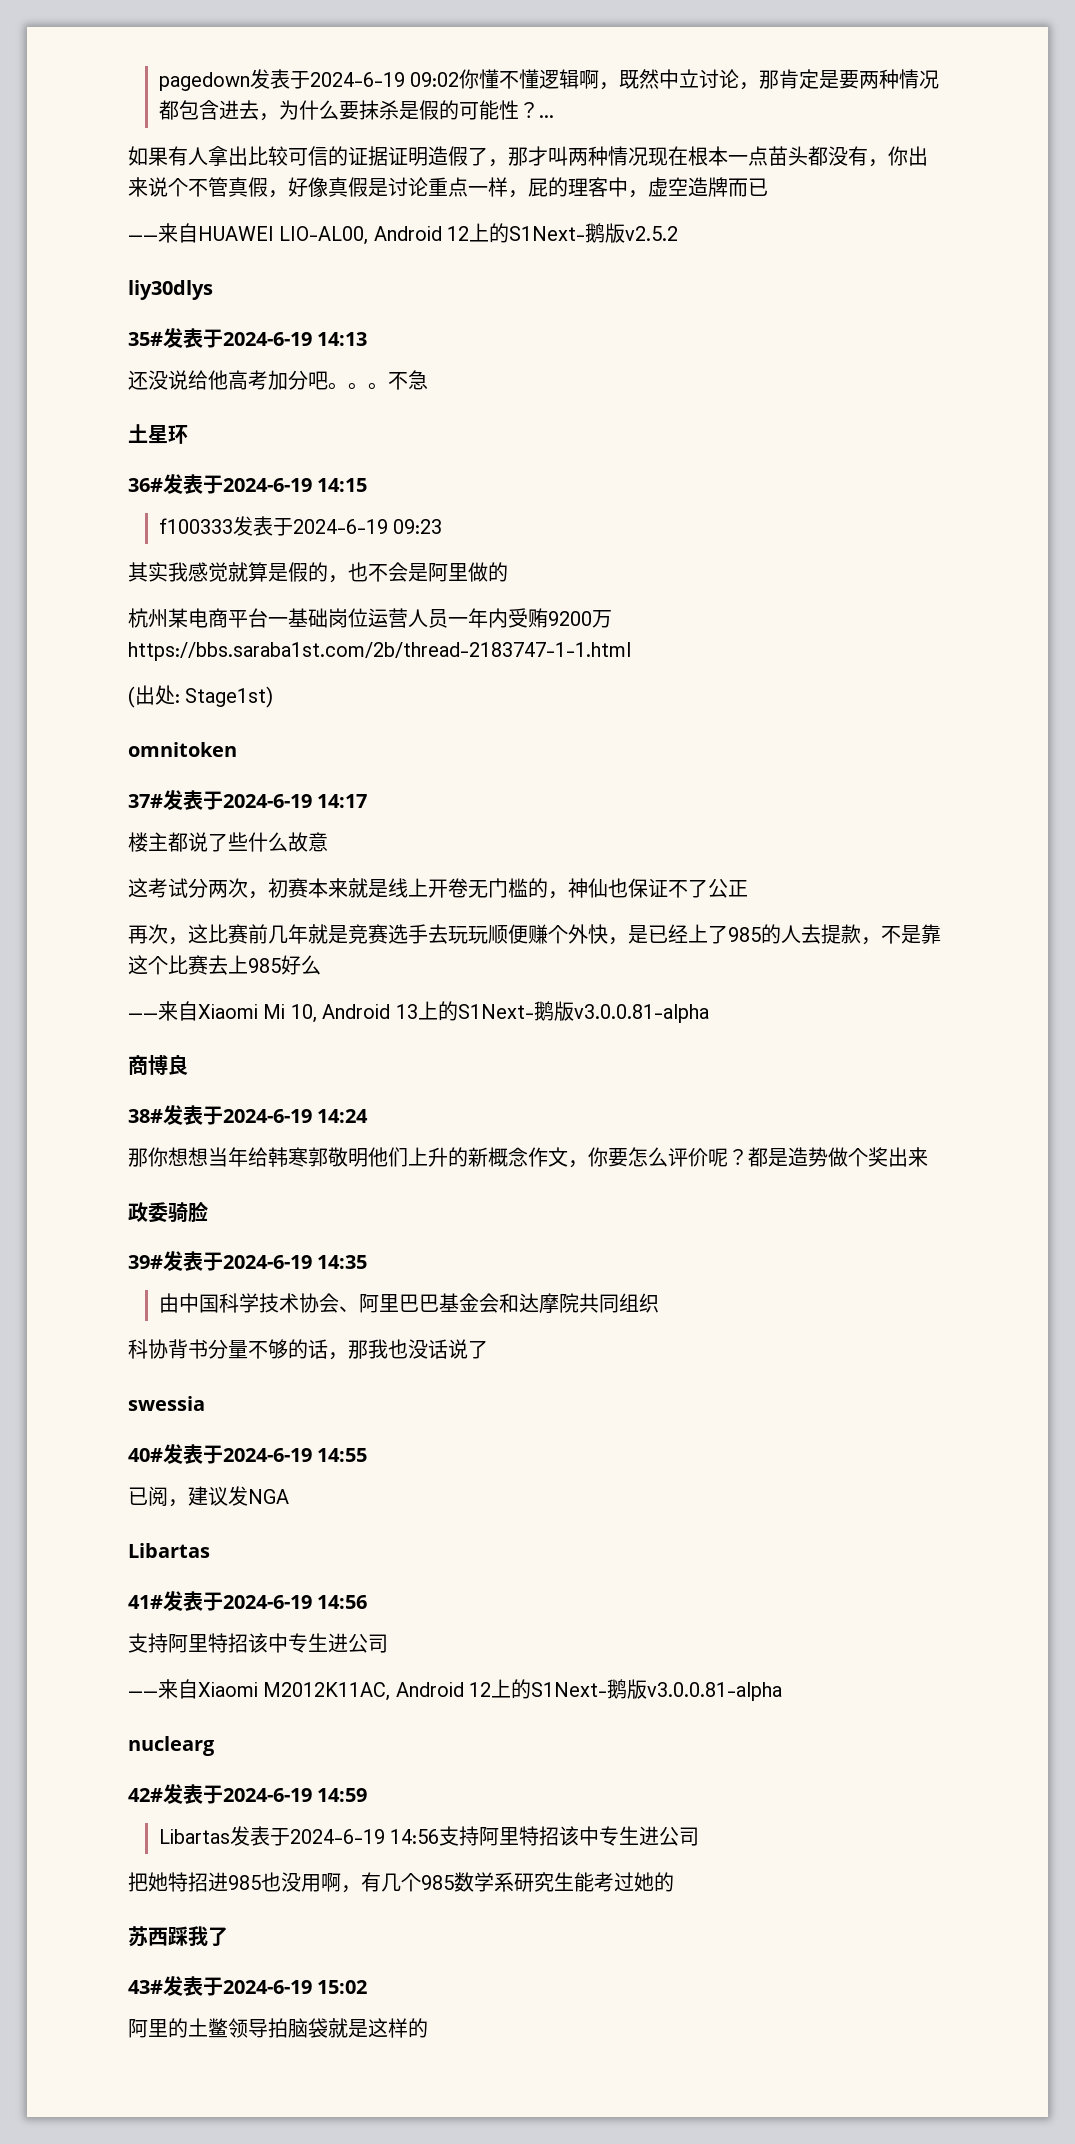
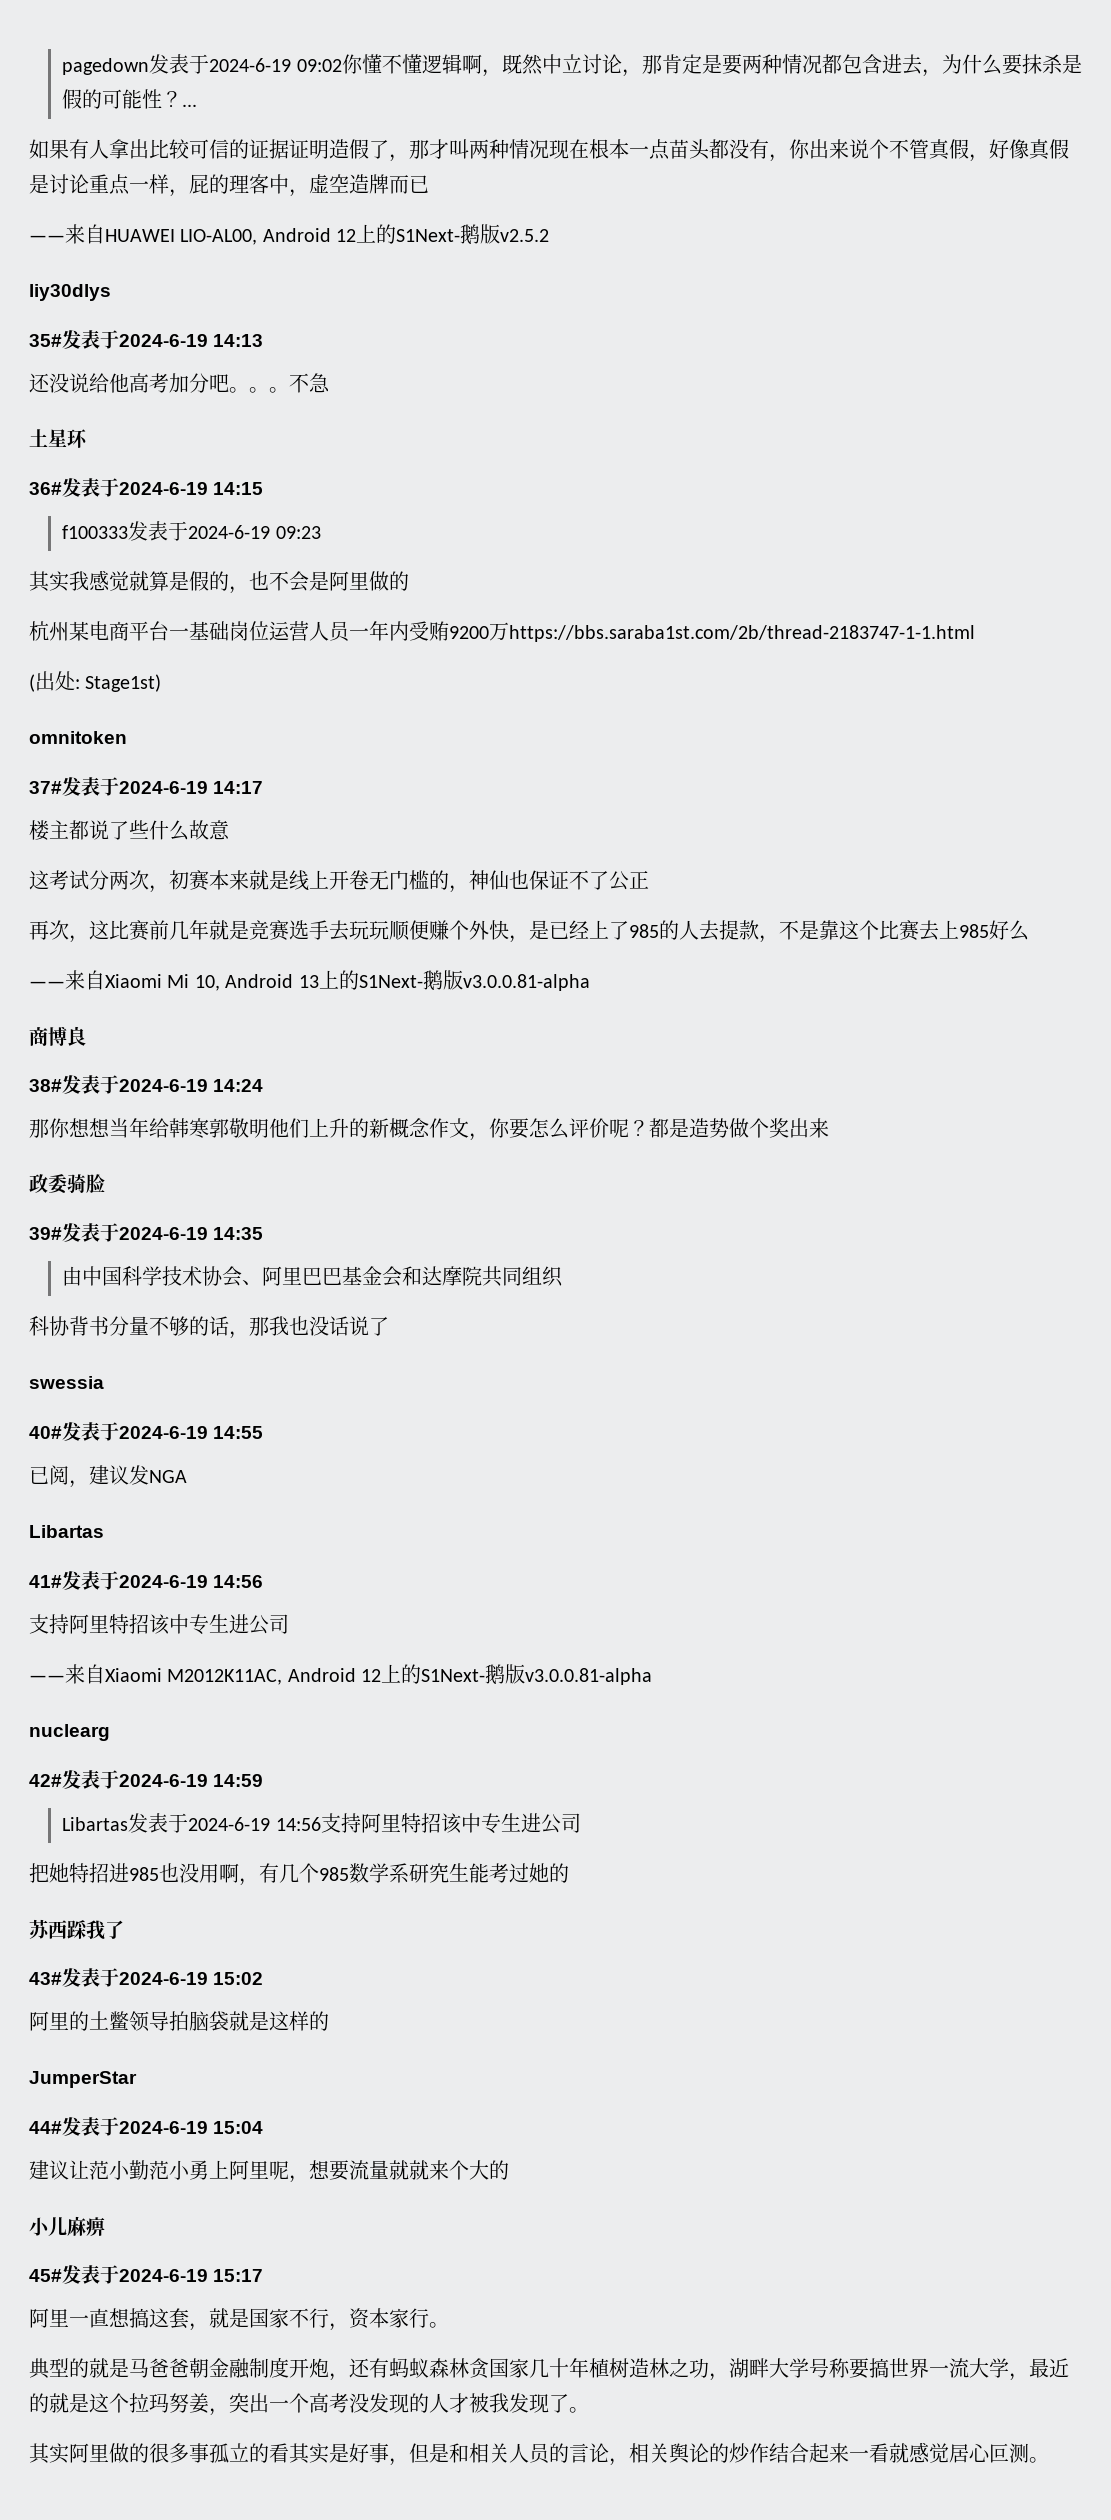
(428, 2028) none -> [29,2071,137,2088] [29,2117,264,2136] [29,2160,509,2183] [29,2216,105,2236] [29,2265,264,2284] [29,2308,449,2331] [29,2357,1069,2381] [29,2393,589,2416] [29,2442,1049,2466] // JumperStar // 44#发表于2024-6-19 15:04 // 建议让范小勤范小勇上阿里呢，想要流量就就来个大的 // 小儿麻痹 // 45#发表于2024-6-19 15:17 // 阿里一直想搞这套，就是国家不行，资本家行。 // 典型的就是马爸爸朝金融制度开炮，还有蚂蚁森林贪国家几十年植树造林之功，湖畔大学号称要搞世界一流大学，最近的就是这个拉玛努姜，突出一个高考没发现的人才被我发现了。 // 其实阿里做的很多事孤立的看其实是好事，但是和相关人员的言论，相关舆论的炒作结合起来一看就感觉居心叵测。

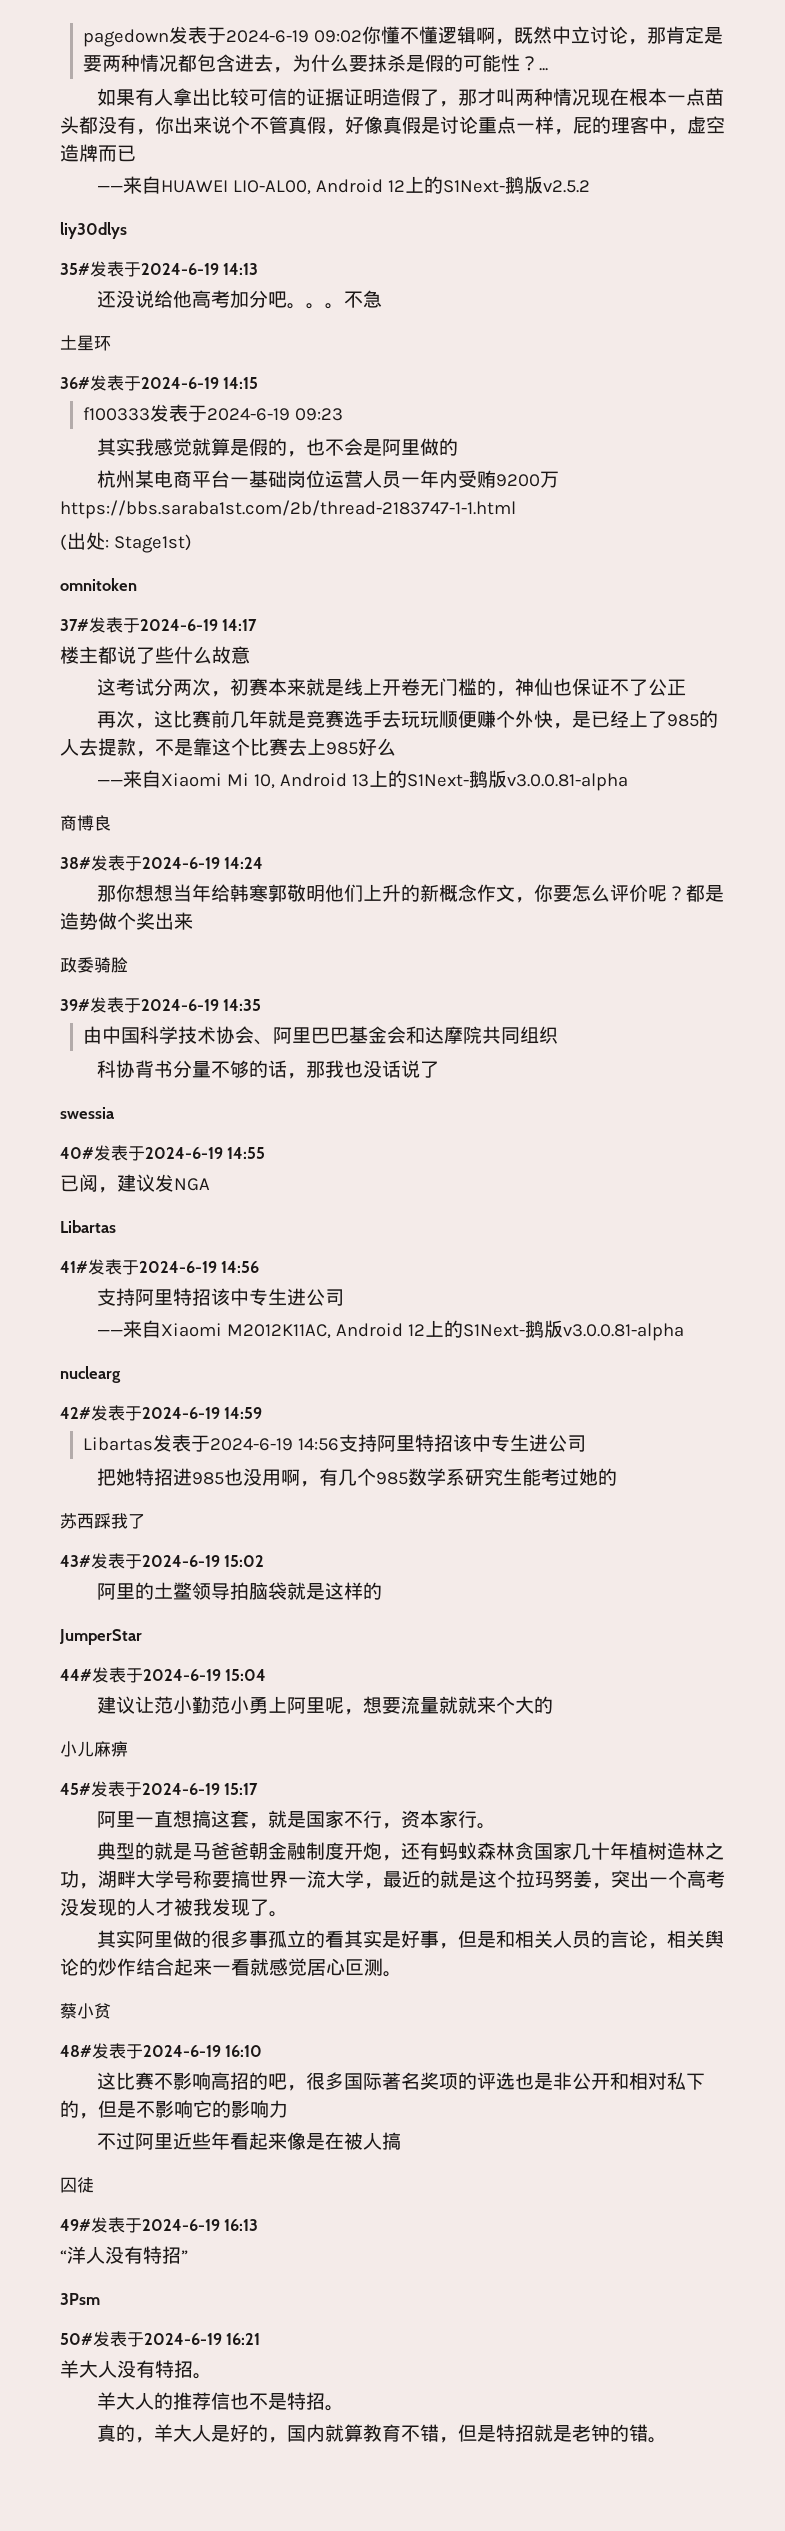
(1049, 2460) none -> [60,2003,111,2019] [60,2043,263,2059] [97,2072,706,2091] [60,2100,288,2119] [97,2132,402,2150] [60,2177,94,2193] [60,2217,259,2233] [60,2246,188,2264] [60,2293,100,2305] [60,2331,261,2347] [60,2360,212,2379] [97,2392,345,2411] [97,2424,668,2443] // 蔡小贫 // 48#发表于2024-6-19 16:10 // 这比赛不影响高招的吧，很多国际著名奖项的评选也是非公开和相对私下的，但是不影响它的影响力 // 不过阿里近些年看起来像是在被人搞 // 囚徒 // 49#发表于2024-6-19 16:13 // “洋人没有特招” // 3Psm // 50#发表于2024-6-19 16:21 // 羊大人没有特招。 // 羊大人的推荐信也不是特招。 // 真的，羊大人是好的，国内就算教育不错，但是特招就是老钟的错。

